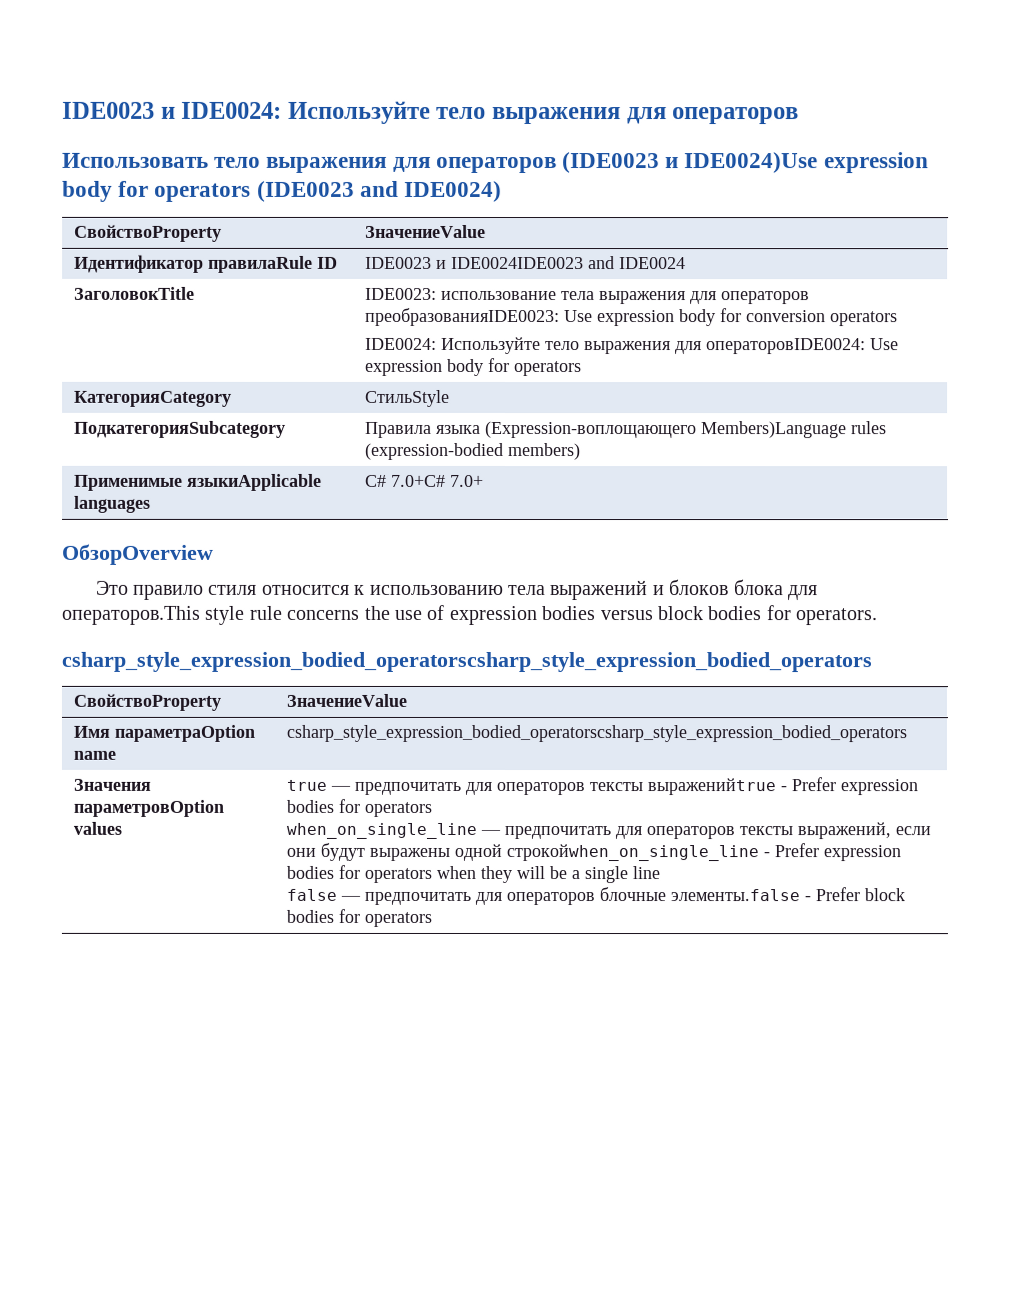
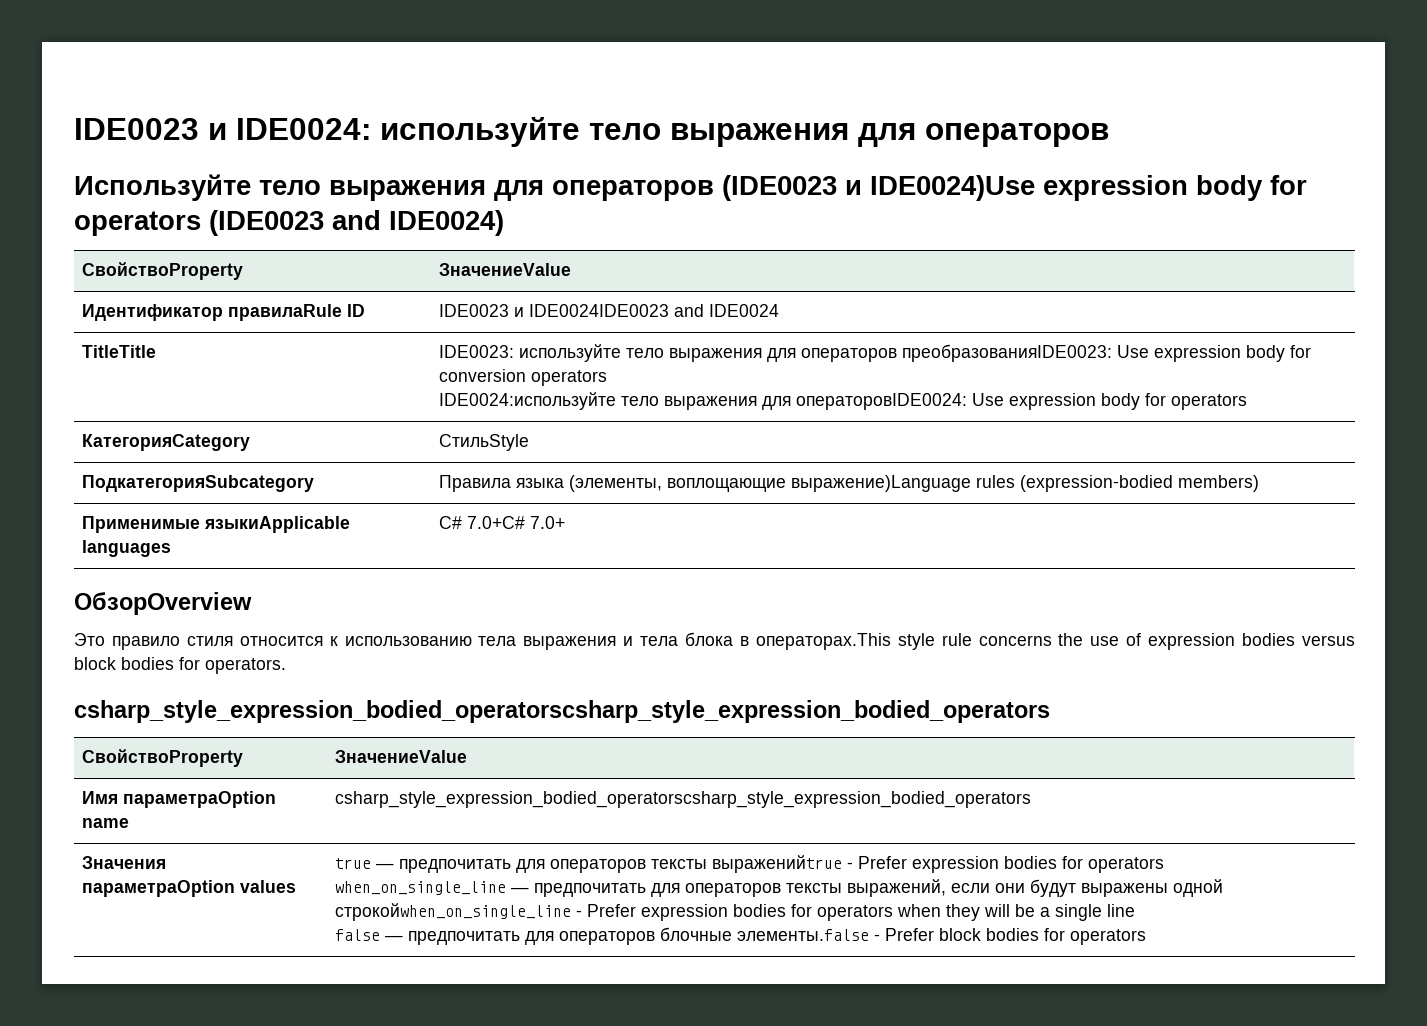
[287,100,431,124] Используйте -> [380,117,580,147] используйте
[62,152,209,168] Использовать -> [74,174,251,201] Используйте
[74,286,196,300] ЗаголовокTitle -> [82,345,157,358] TitleTitle
[441,290,596,301] использование тела -> [519,344,665,362] используйте тело
[365,336,542,355] IDE0024: Используйте -> [439,392,617,410] IDE0024:используйте
[485,420,848,439] (Expression-воплощающего Members)Language -> [569,475,972,492] (элементы, воплощающие выражение)Language
[550,579,818,601] [62,605,201,625] выражений и блоков блока для операторов.This -> [523,632,891,650] выражения и тела блока в операторах.This
[73,799,225,817] параметровOption -> [82,880,236,897] параметраOption

